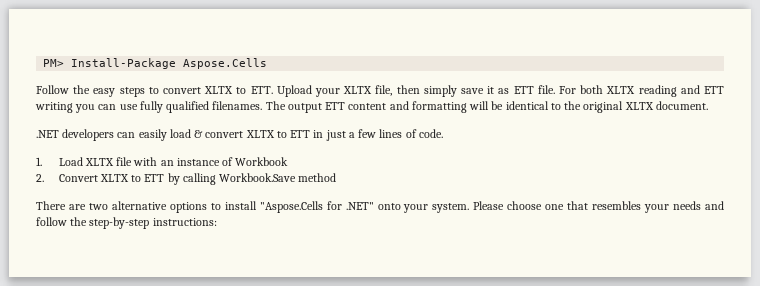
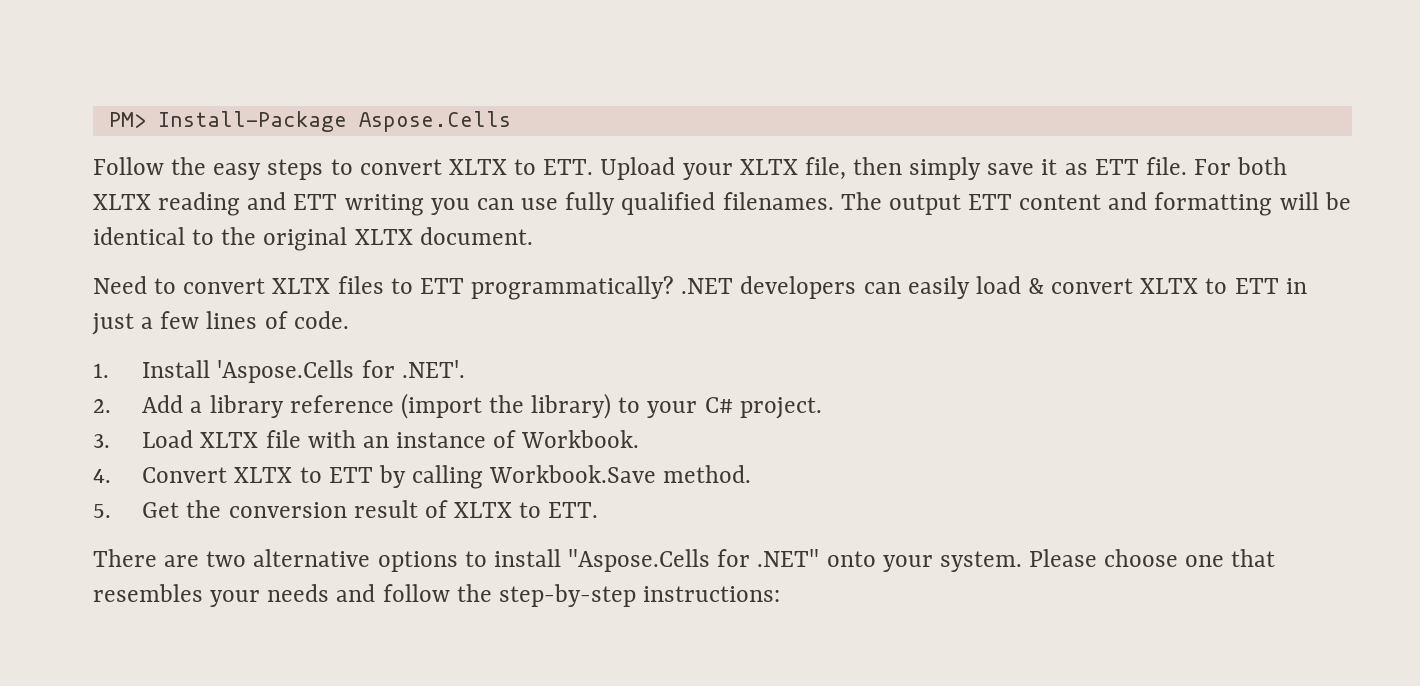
(708, 105) none -> [93,276,675,300] Need to convert XLTX files to ETT programmatically?
(42, 161) none -> [142,360,465,383] [93,393,822,419] [93,434,110,448] Install 'Aspose.Cells for .NET'. // 2. Add a library reference (import the library) to your C# project. // 3.
[235,157,289,166] [36,174,44,182] Workbook // 2. -> [521,430,640,448] [93,469,111,483] Workbook. // 4.
[298,173,337,182] method -> [663,465,752,483] [93,500,599,518] method. // 5. Get the conversion result of XLTX to ETT.

